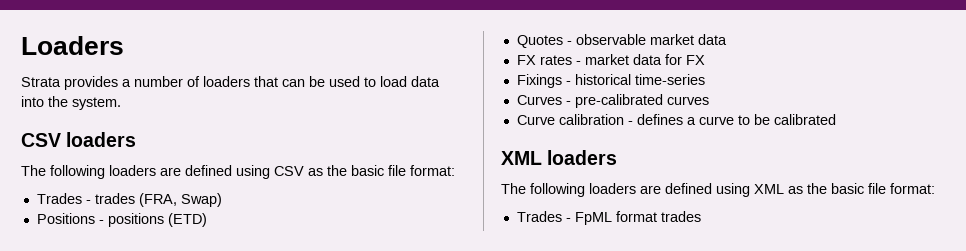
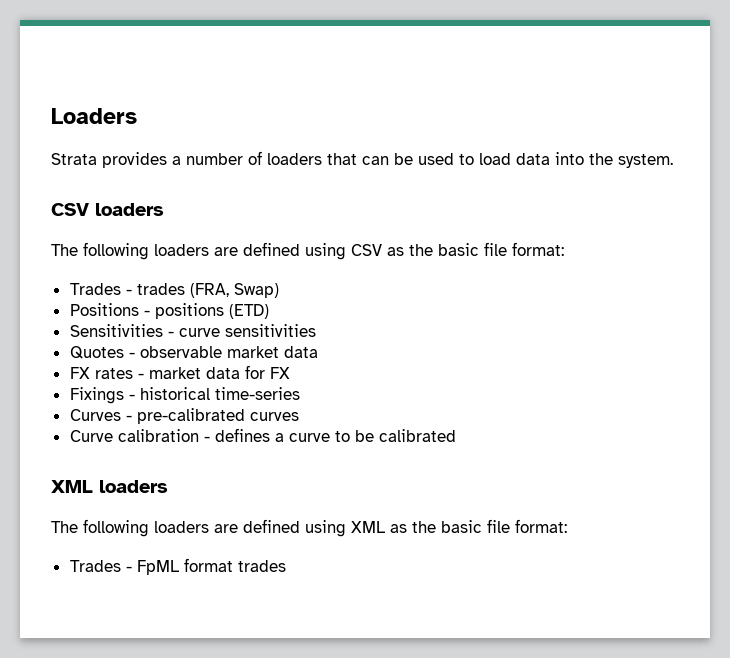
(207, 220) none -> [69,324,316,337] // Sensitivities - curve sensitivities

